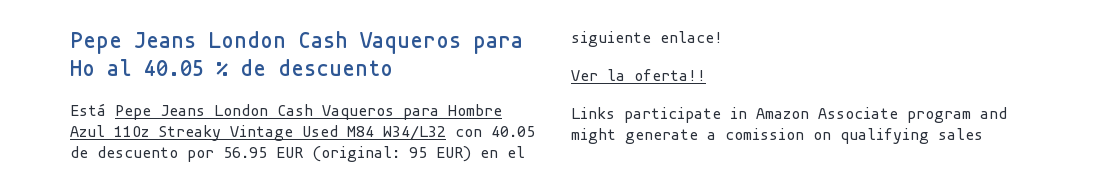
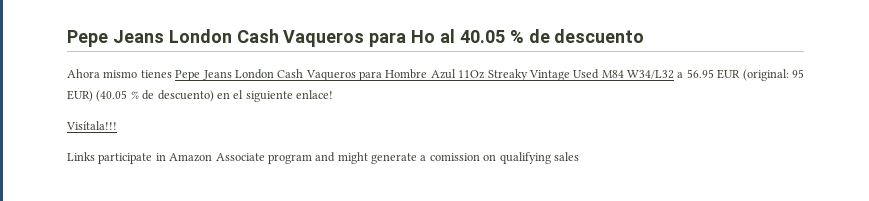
[70,103,106,116] Está -> [67,69,172,78] Ahora mismo tienes
[455,126,535,137] [70,146,214,162] con 40.05 de descuento por -> [677,72,684,78] a
(471, 154) none -> [96,90,214,102] (40.05 % de descuento)
[571,69,706,81] Ver la oferta!! -> [66,121,117,130] Visítala!!!

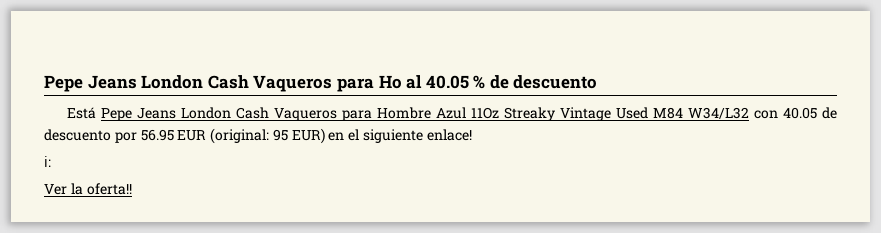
[67,69,172,78] Ahora mismo tienes -> [67,107,97,119] Está
[677,72,684,78] a -> [754,107,838,119] [44,129,137,143] con 40.05 de descuento por
[96,90,214,102] (40.05 % de descuento) -> (325, 136) none
[66,121,117,130] [67,152,579,164] Visítala!!! // Links participate in Amazon Associate program and might generate a comission on qualifying sales -> [44,156,51,167] [44,183,132,195] ℹ: // Ver la oferta!!

